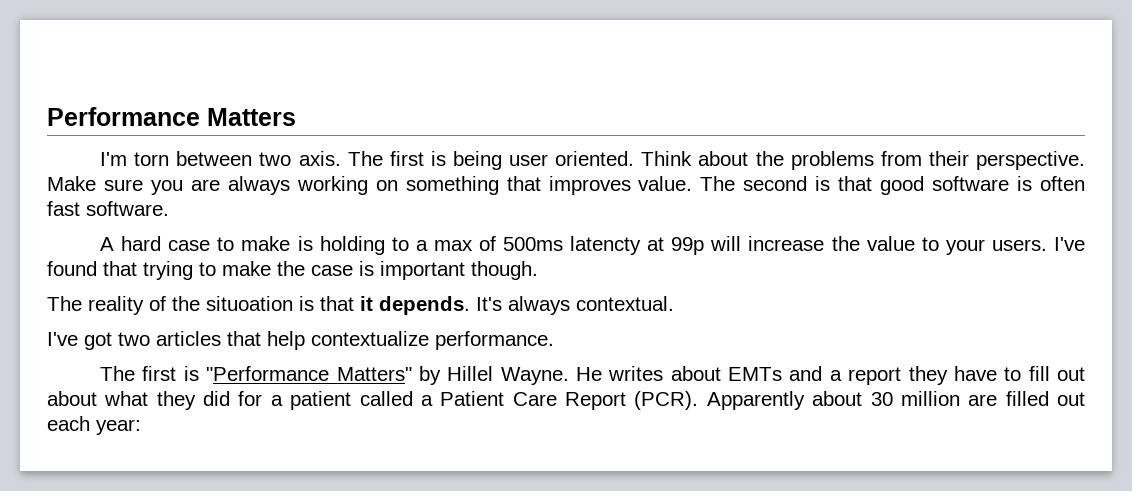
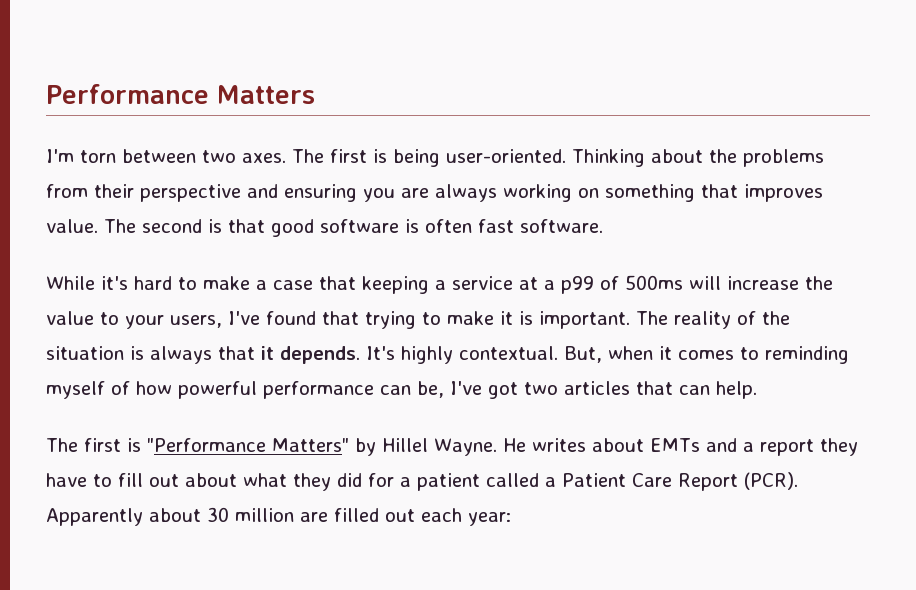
[298,151,341,166] axis. -> [242,153,286,163] axes.
[509,151,693,166] user oriented. Think -> [446,149,645,167] user-oriented. Thinking
[975,151,1085,170] [47,176,143,191] perspective. Make sure -> [140,184,357,202] perspective and ensuring
[100,236,705,255] A hard case to make is holding to a max of 500ms latencty at 99p -> [46,275,683,294] While it's hard to make a case that keeping a service at a p99 of 500ms
[991,239,1047,251] users. -> [170,315,222,328] users,
[277,261,538,280] the case is important though. // -> [500,311,630,329] it is important.
[206,296,314,311] situoation is -> [46,346,212,364] situation is always
[508,296,570,315] always -> [401,346,453,364] highly
(674, 303) // -> [564,346,849,364] [46,381,444,399] But, when it comes to reminding myself of how powerful performance can be,
[267,331,554,350] help contextualize performance. -> [679,381,757,399] can help.

